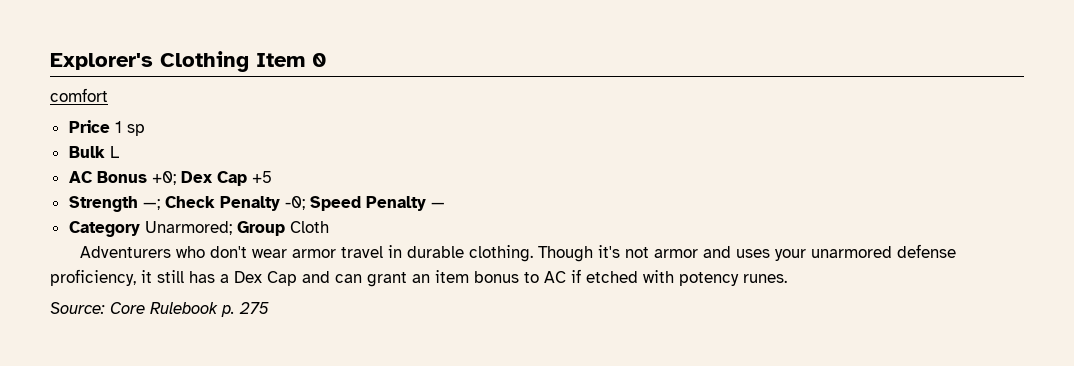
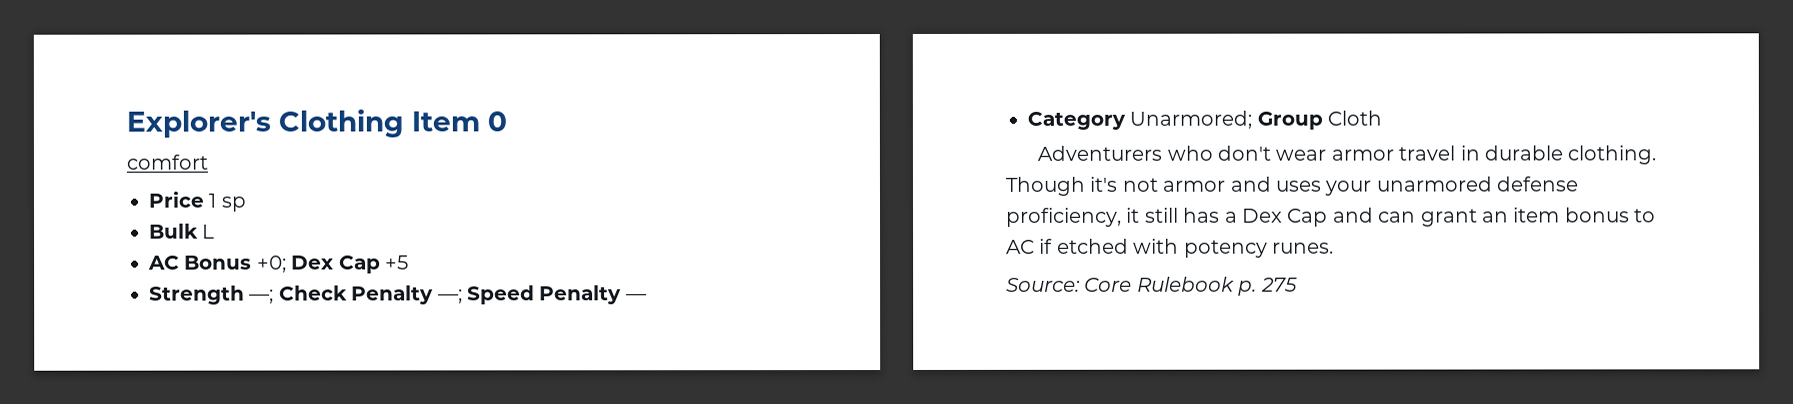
[284,196,305,210] -0; -> [437,289,463,304] —;

